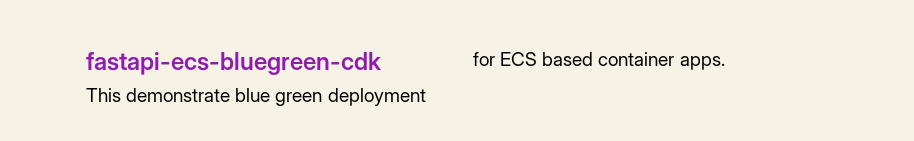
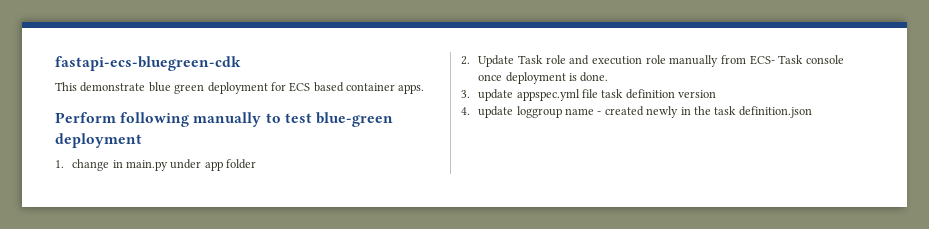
(725, 63) none -> [55,112,393,127] [55,133,142,148] [55,159,257,171] [461,55,844,67] [478,72,609,84] [461,89,717,101] [461,106,812,118] // Perform following manually to test blue-green deployment // 1. change in main.py under app folder // 2. Update Task role and execution role manually from ECS- Task console once deployment is done. // 3. update appspec.yml file task definition version // 4. update loggroup name - created newly in the task definition.json

